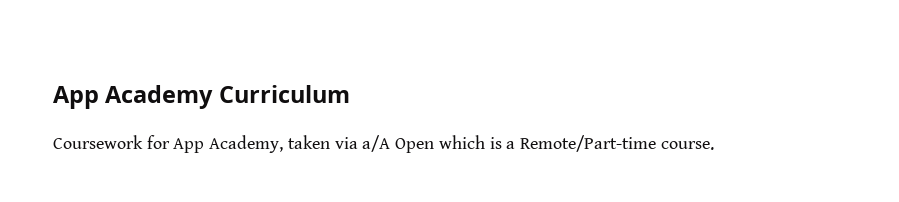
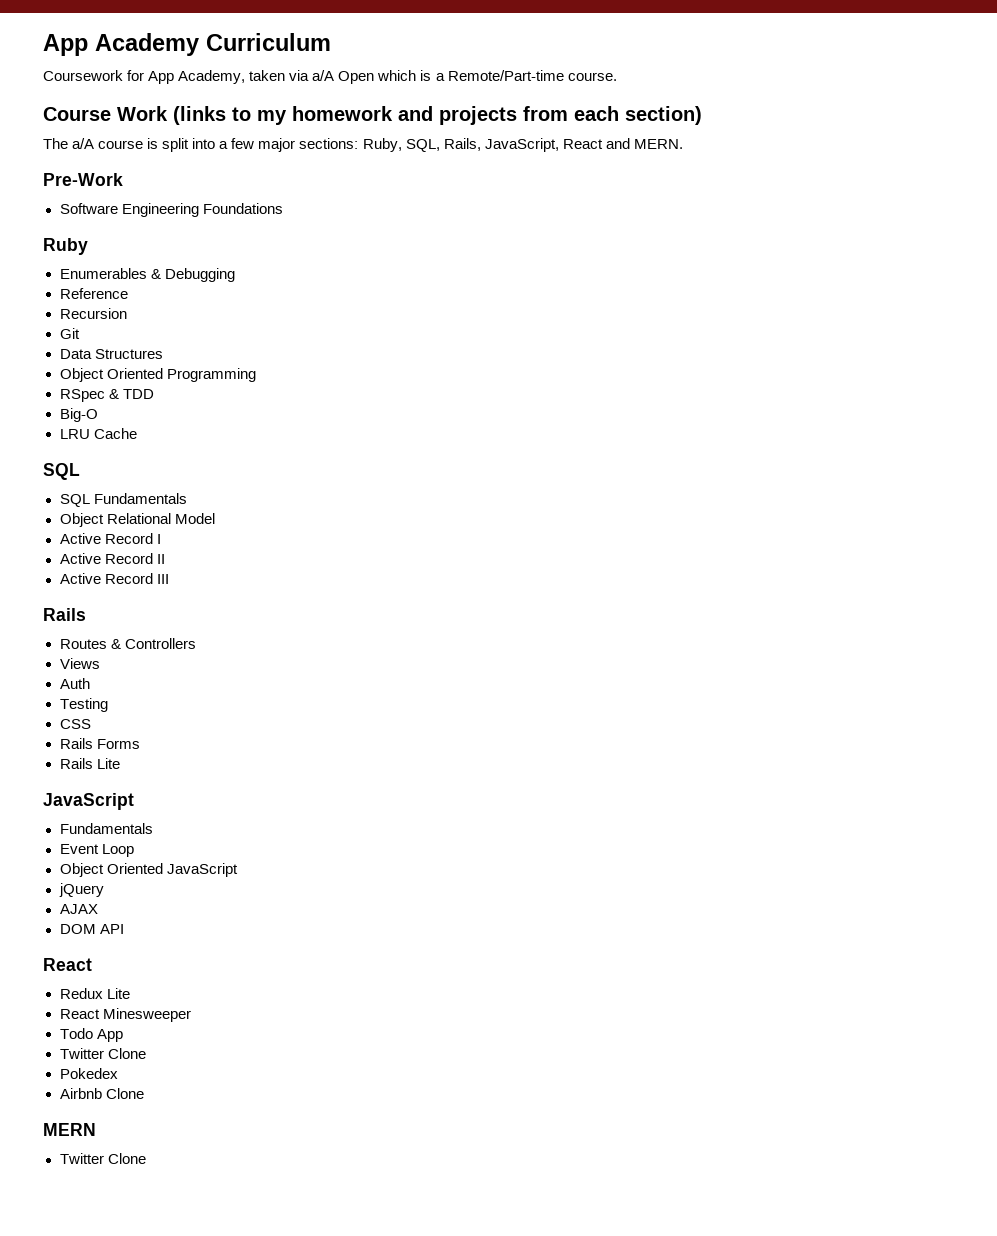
(714, 145) none -> [43,106,702,125] [43,138,683,152] [43,173,123,186] [59,203,283,217] [43,238,88,255] [59,268,235,282] [59,288,128,299] [59,308,127,319] [59,328,80,339] [59,349,163,359] [59,368,256,382] [59,389,154,402] [59,408,98,422] [59,428,137,439] [43,463,80,480] [59,493,187,507] [59,513,215,527] [59,533,161,544] [59,553,165,564] [59,573,169,584] [43,608,86,621] [59,638,196,649] [59,658,100,669] [59,678,90,689] [59,698,108,712] [59,719,91,729] [59,738,140,749] [59,758,120,769] [43,793,134,810] [59,823,153,834] [59,844,134,857] [59,863,238,877] [58,883,104,897] [59,904,98,914] [59,924,124,934] [43,958,92,971] [59,988,130,999] [59,1008,191,1022] [59,1028,123,1042] [59,1048,146,1059] [59,1068,118,1079] [59,1088,144,1099] [43,1123,96,1136] [59,1153,146,1164] // Course Work (links to my homework and projects from each section) // The a/A course is split into a few major sections: Ruby, SQL, Rails, JavaScript, React and MERN. // Pre-Work // Software Engineering Foundations // Ruby // Enumerables & Debugging // Reference // Recursion // Git // Data Structures // Object Oriented Programming // RSpec & TDD // Big-O // LRU Cache // SQL // SQL Fundamentals // Object Relational Model // Active Record I // Active Record II // Active Record III // Rails // Routes & Controllers // Views // Auth // Testing // CSS // Rails Forms // Rails Lite // JavaScript // Fundamentals // Event Loop // Object Oriented JavaScript // jQuery // AJAX // DOM API // React // Redux Lite // React Minesweeper // Todo App // Twitter Clone // Pokedex // Airbnb Clone // MERN // Twitter Clone

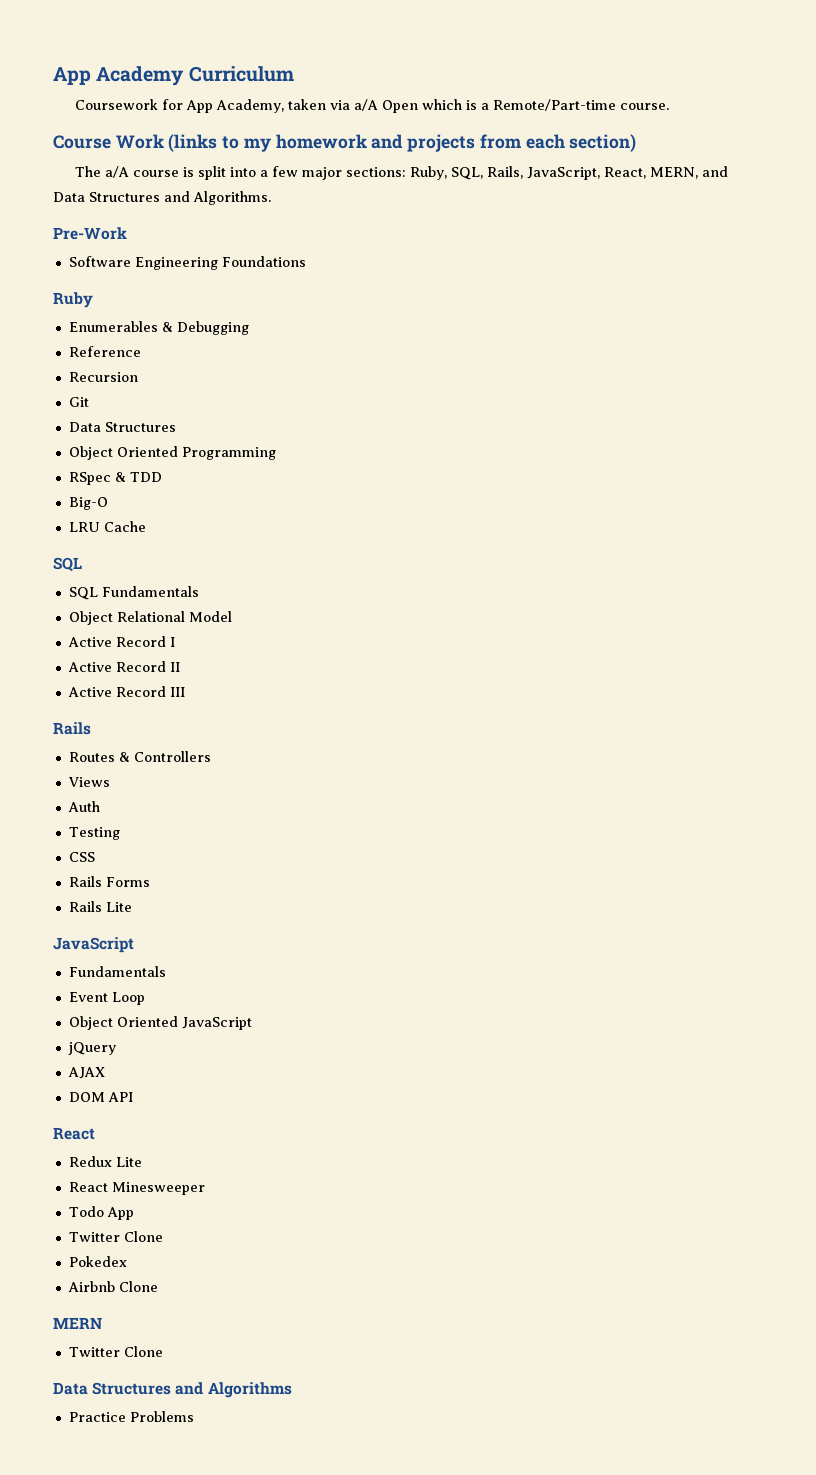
[562,138,683,149] React and MERN. -> [603,166,728,179] [53,191,271,205] React, MERN, and Data Structures and Algorithms.
(146, 1158) none -> [53,1382,292,1398] [68,1411,194,1422] // Data Structures and Algorithms // Practice Problems

